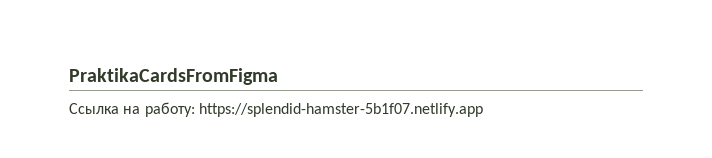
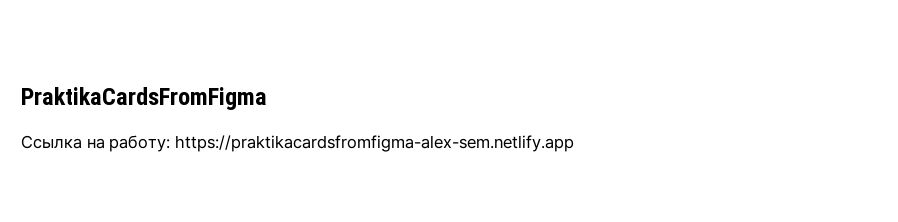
[198,103,483,117] https://splendid-hamster-5b1f07.netlify.app -> [174,135,574,152] https://praktikacardsfromfigma-alex-sem.netlify.app

